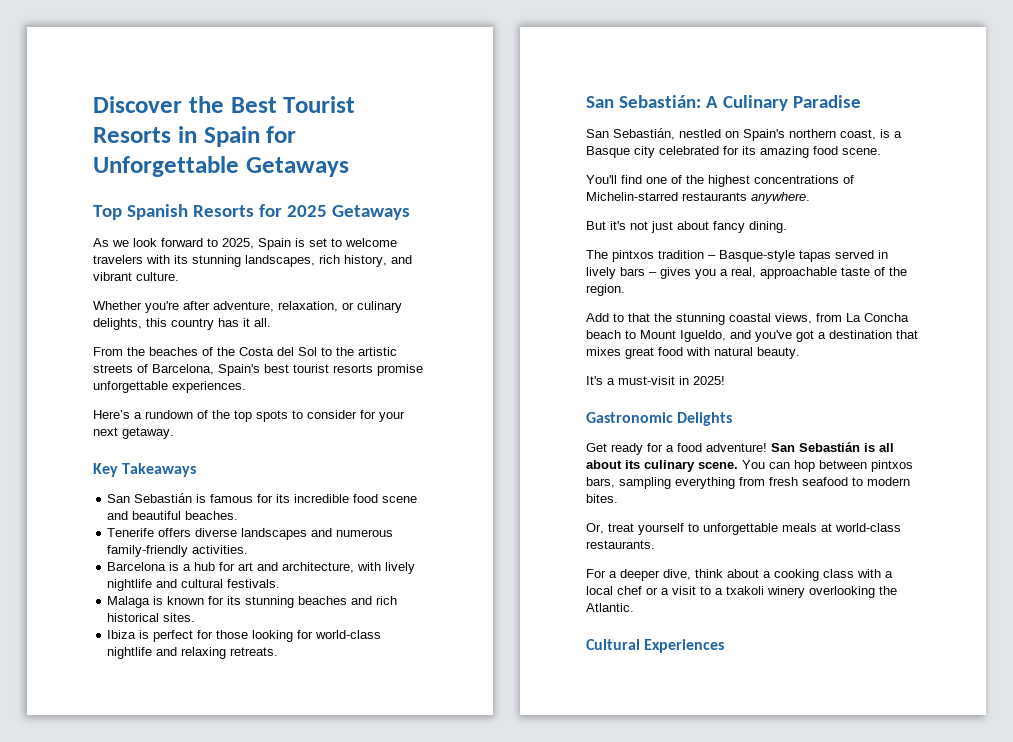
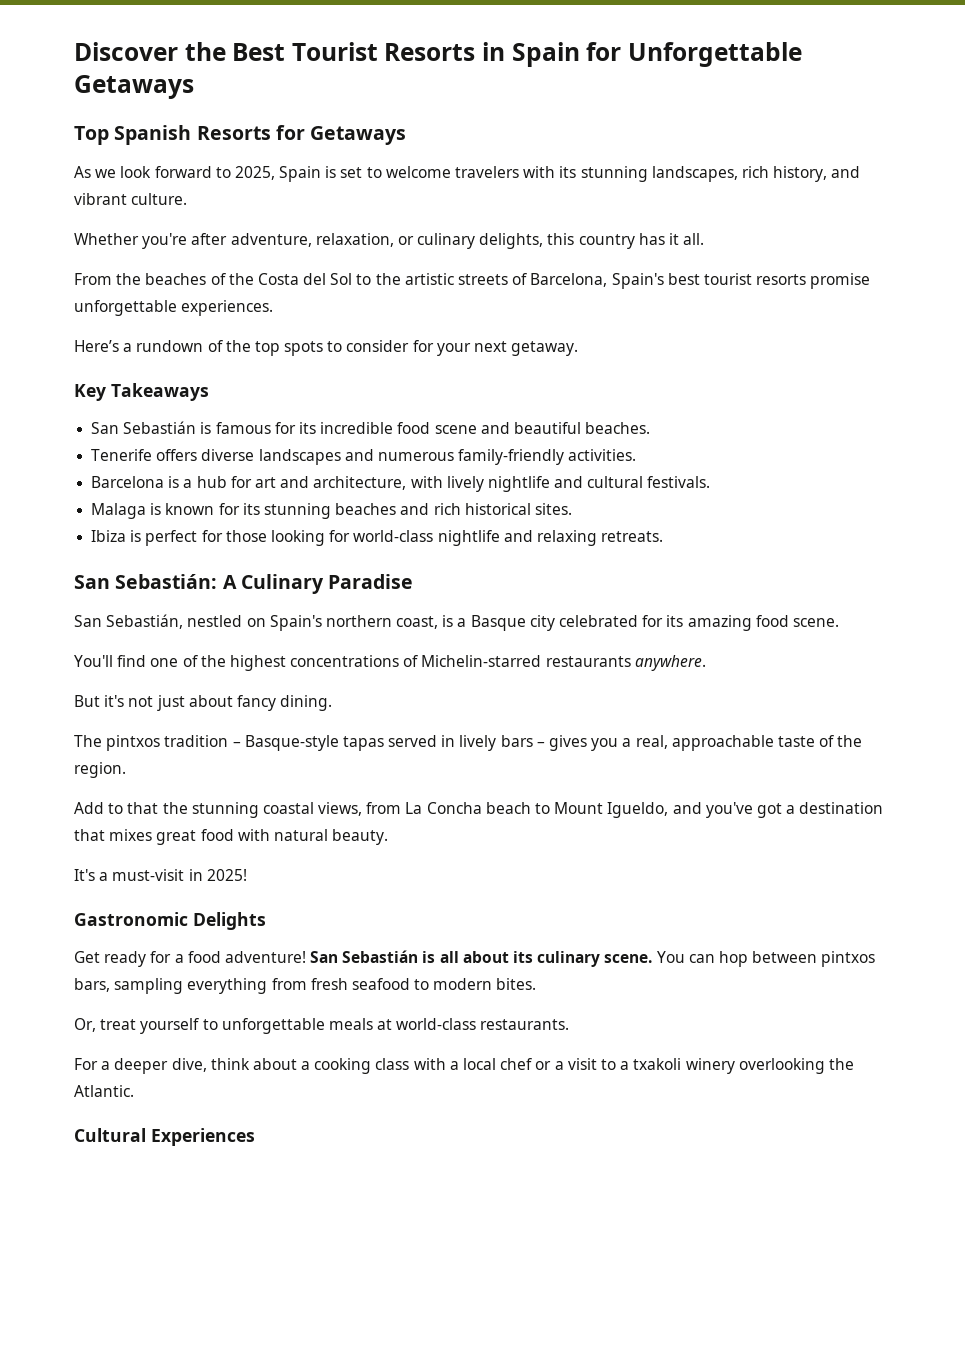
[286,205,327,217] 2025 -> (305, 132) none

